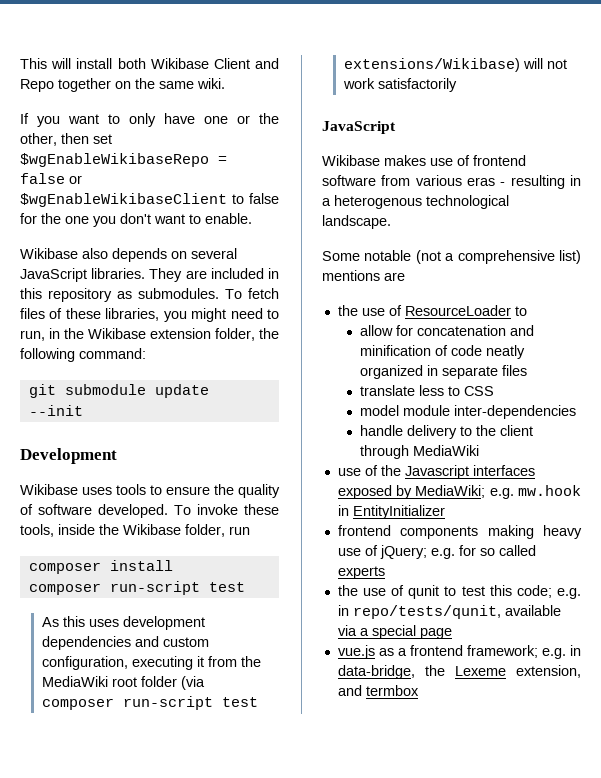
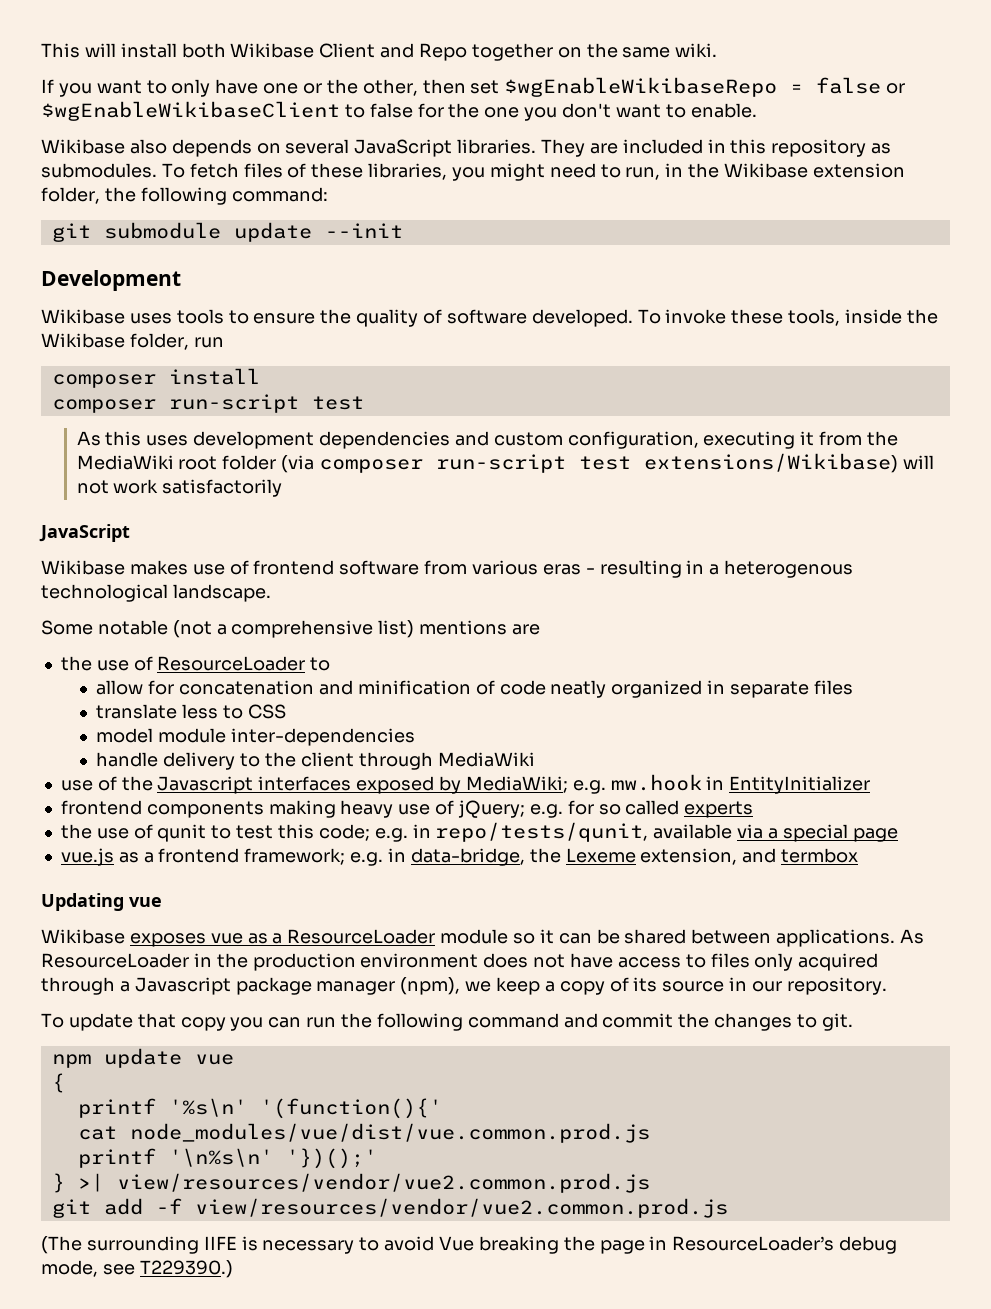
(419, 690) none -> [41,893,162,911] [41,929,925,947] [41,953,879,971] [41,977,887,995] [41,1013,853,1031] [51,1048,234,1068] [51,1073,65,1093] [77,1098,442,1119] [77,1123,650,1143] [77,1148,377,1169] [51,1173,650,1193] [51,1198,728,1218] [41,1236,898,1254] [41,1260,233,1278] // Updating vue // Wikibase exposes vue as a ResourceLoader module so it can be shared between applications. As ResourceLoader in the production environment does not have access to files only acquired through a Javascript package manager (npm), we keep a copy of its source in our repository. // To update that copy you can run the following command and commit the changes to git. // npm update vue // { // printf '%s\n' '(function(){' // cat node_modules/vue/dist/vue.common.prod.js // printf '\n%s\n' '})();' // } >| view/resources/vendor/vue2.common.prod.js // git add -f view/resources/vendor/vue2.common.prod.js // (The surrounding IIFE is necessary to avoid Vue breaking the page in ResourceLoader’s debug mode, see T229390.)

